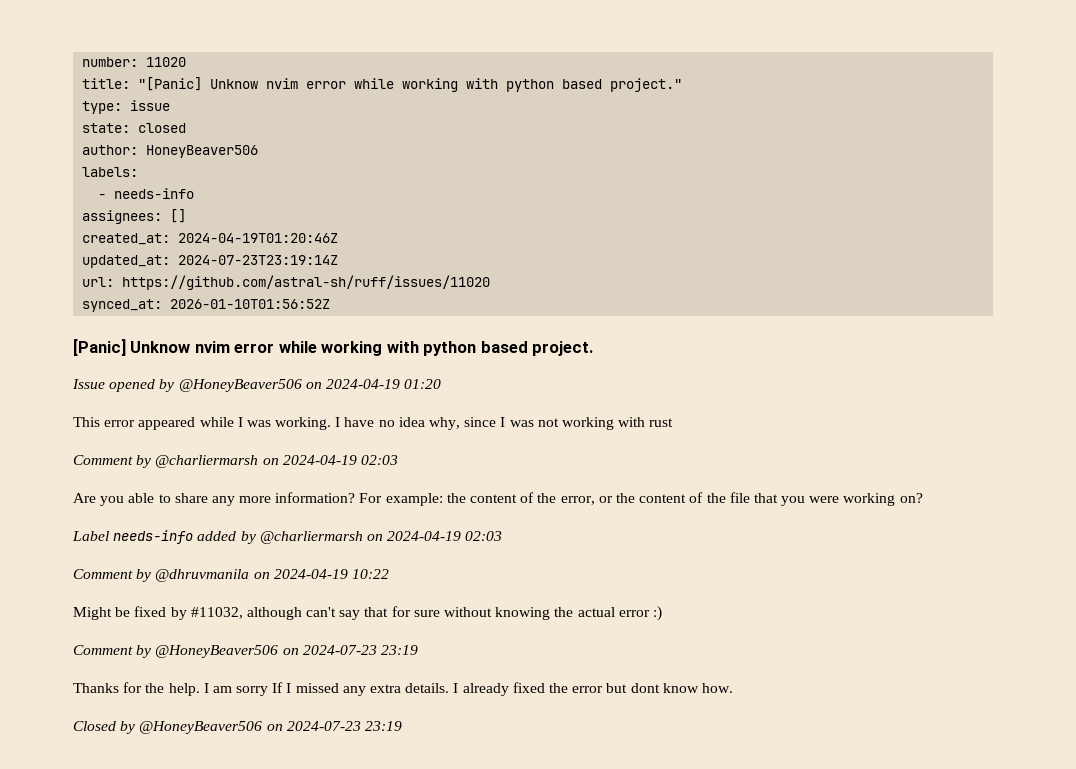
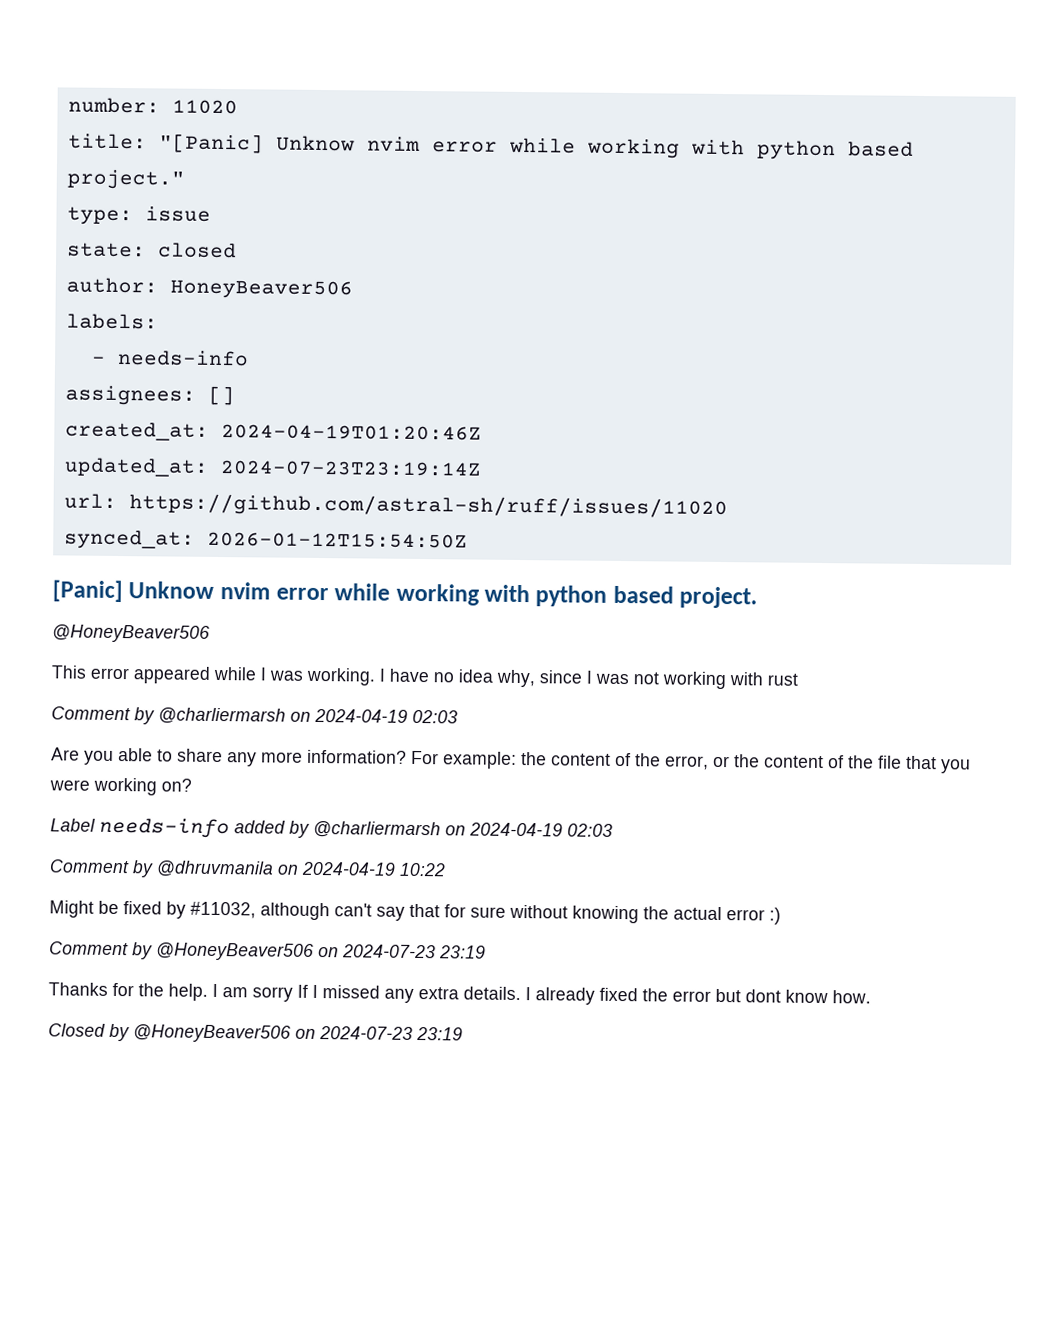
[170,299,331,309] 2026-01-10T01:56:52Z -> [206,531,468,549] 2026-01-12T15:54:50Z
[72,379,442,392] Issue opened by @HoneyBeaver506 on 2024-04-19 01:20 -> [52,624,210,643] @HoneyBeaver506

